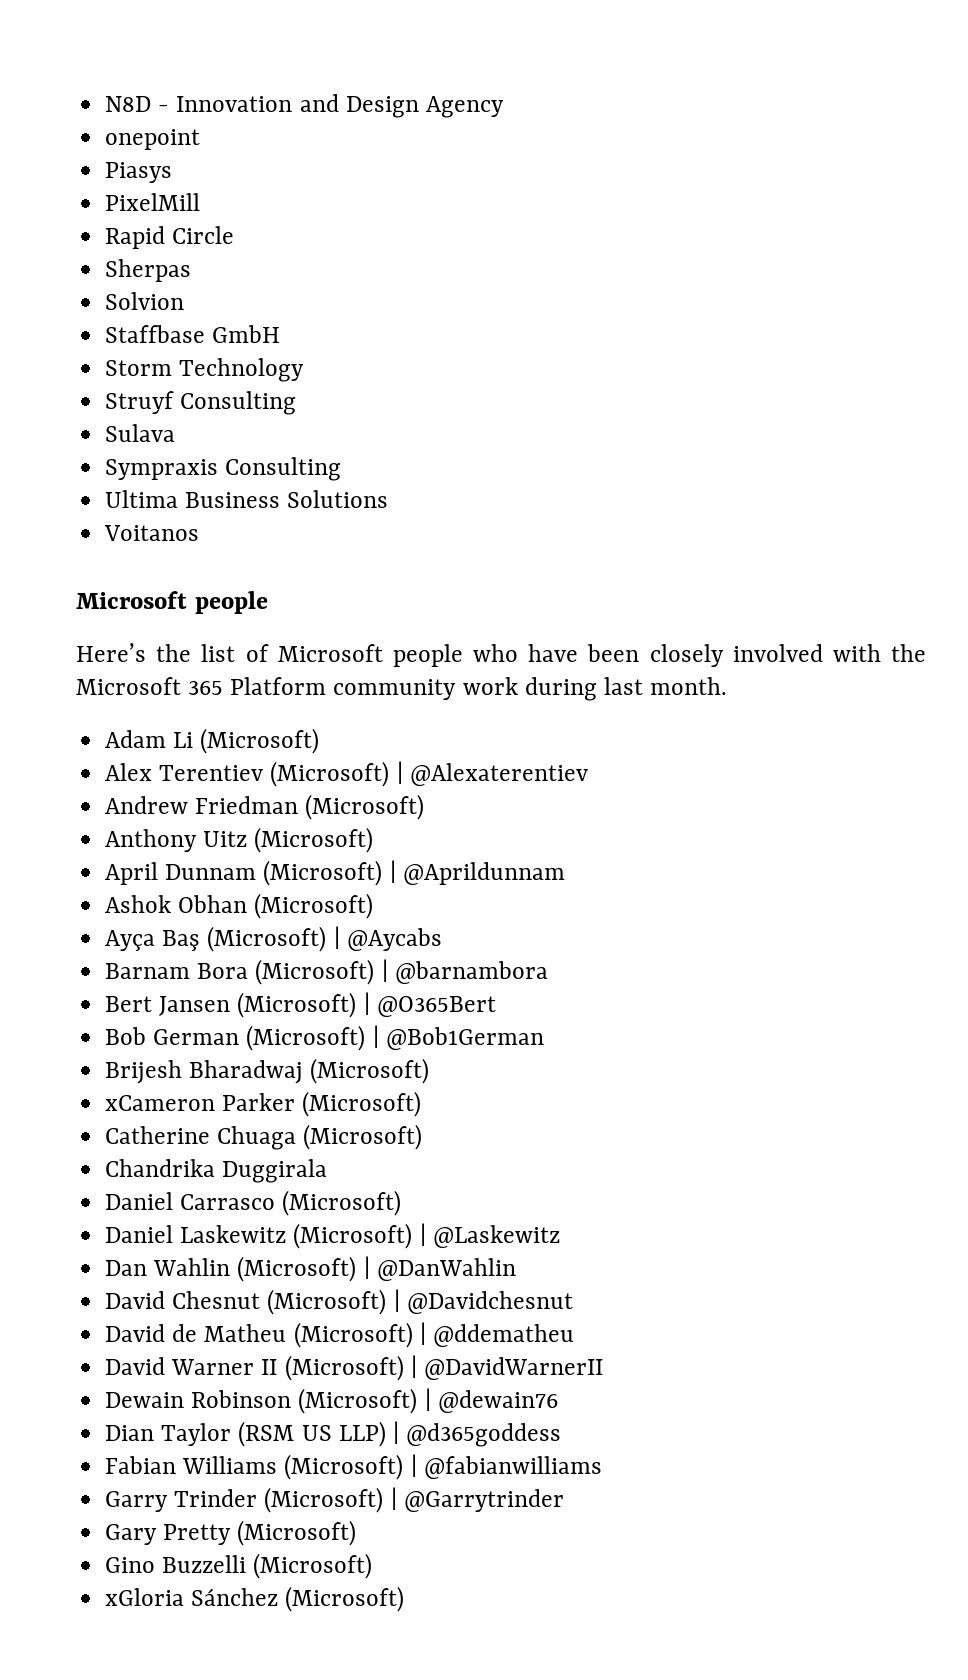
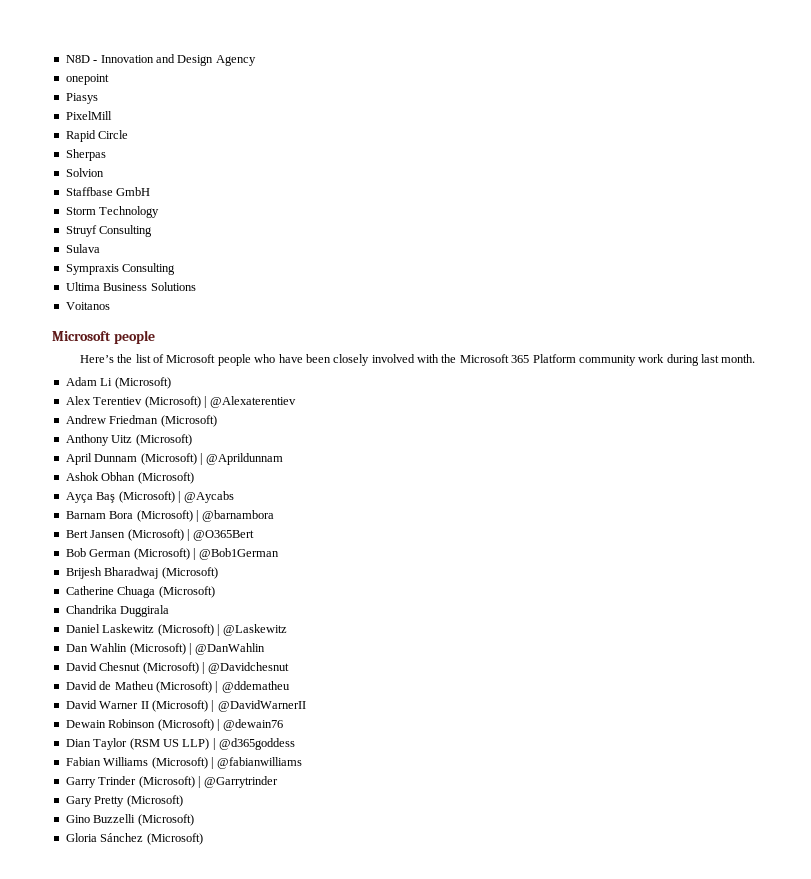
[105,1091,422,1117] // xCameron Parker (Microsoft) -> (218, 573) none
[105,1190,402,1216] // Daniel Carrasco (Microsoft) -> (170, 611) none
[105,1588,185,1606] xGloria -> [65,833,97,842] Gloria

